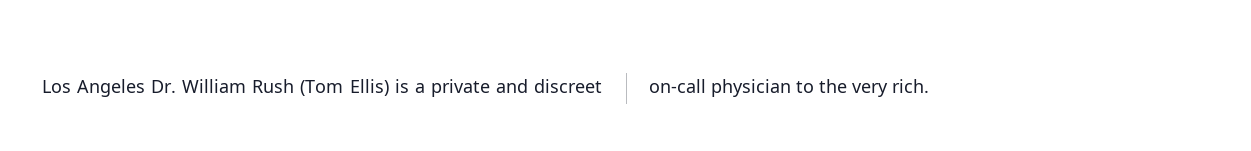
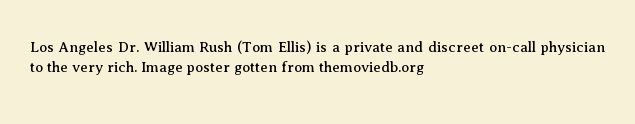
(929, 86) none -> [141,61,424,75] Image poster gotten from themoviedb.org

